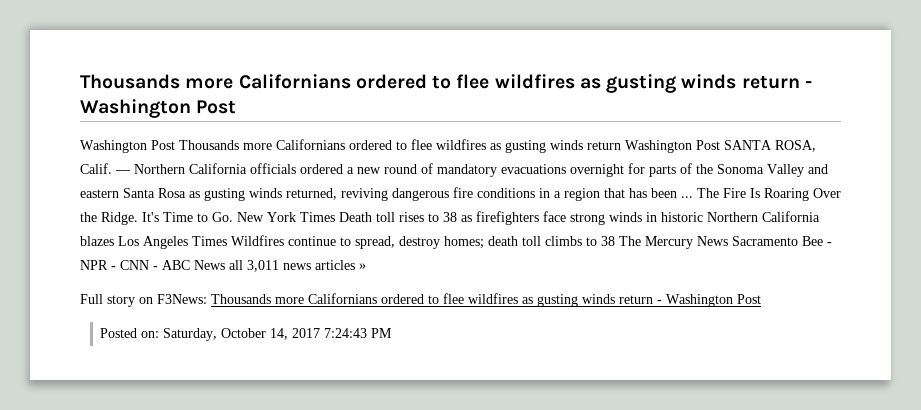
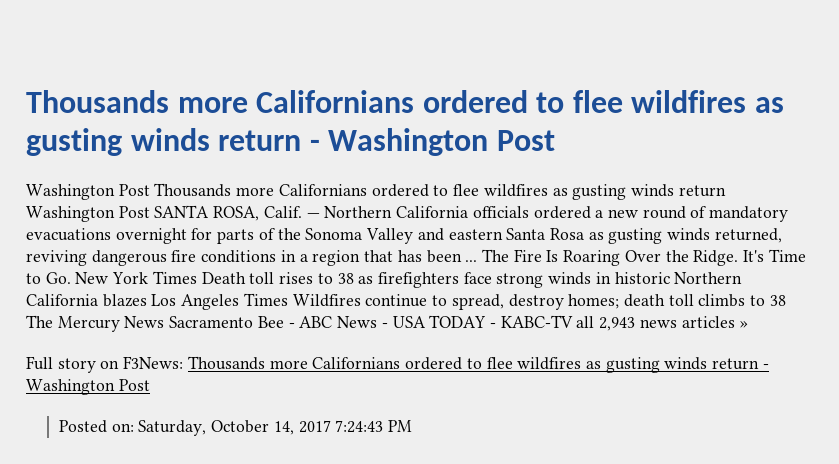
[80,260,279,272] NPR - CNN - ABC News all 3,011 -> [299,315,636,331] ABC News - USA TODAY - KABC-TV all 2,943

